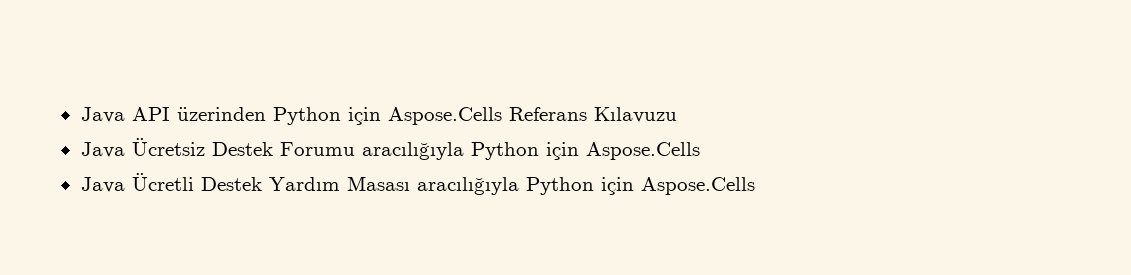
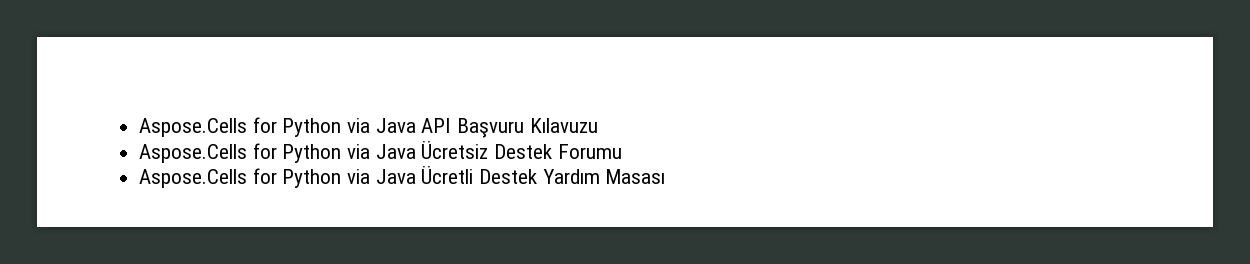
[80,107,677,125] Java API üzerinden Python için Aspose.Cells Referans Kılavuzu // -> [139,117,598,138] [139,143,371,163] Aspose.Cells for Python via Java API Başvuru Kılavuzu // Aspose.Cells for Python via
[361,142,700,160] aracılığıyla Python için Aspose.Cells // -> [139,168,371,188] // Aspose.Cells for Python via
[416,177,755,195] aracılığıyla Python için Aspose.Cells -> (666, 176) none

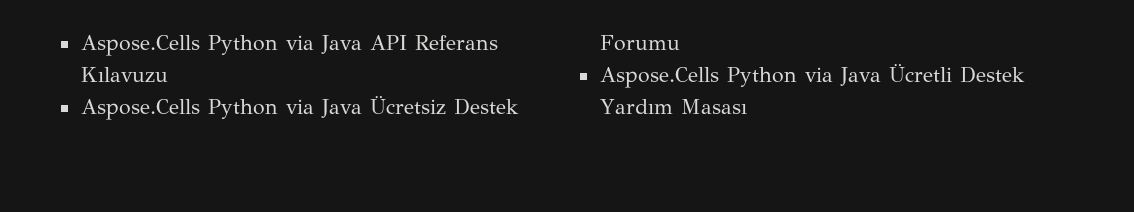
[139,117,277,137] Aspose.Cells for -> [80,35,200,56] Aspose.Cells
[457,118,525,138] Başvuru -> [414,35,498,50] Referans
[252,143,277,159] for -> (200, 109) none
[252,168,277,184] for -> (719, 77) none

